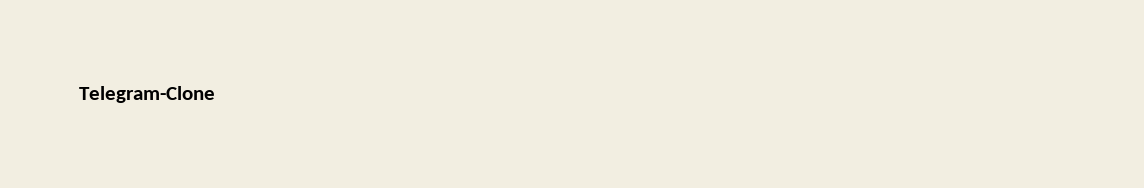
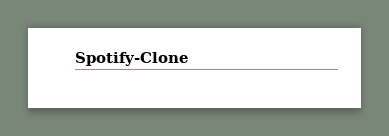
[79,86,215,103] Telegram-Clone -> [75,52,189,66] Spotify-Clone

